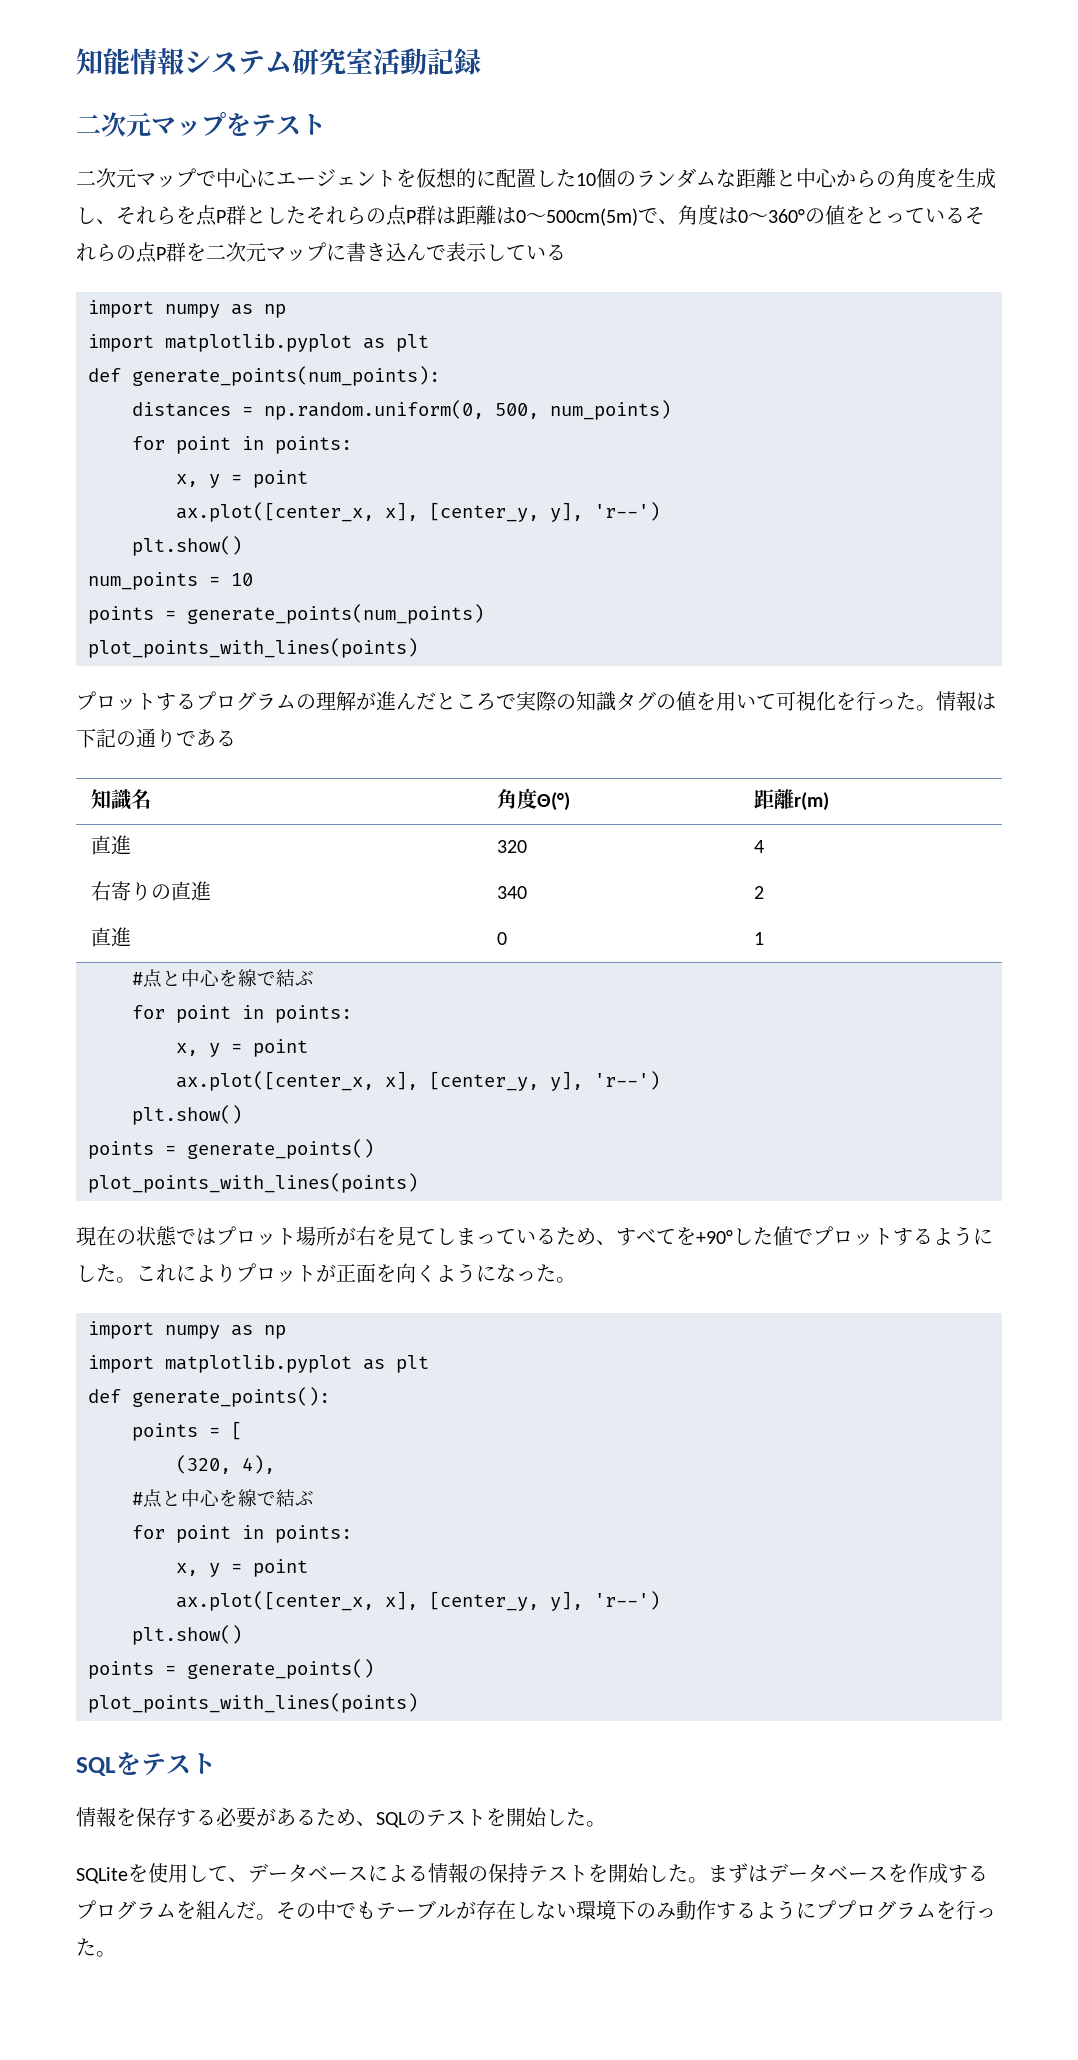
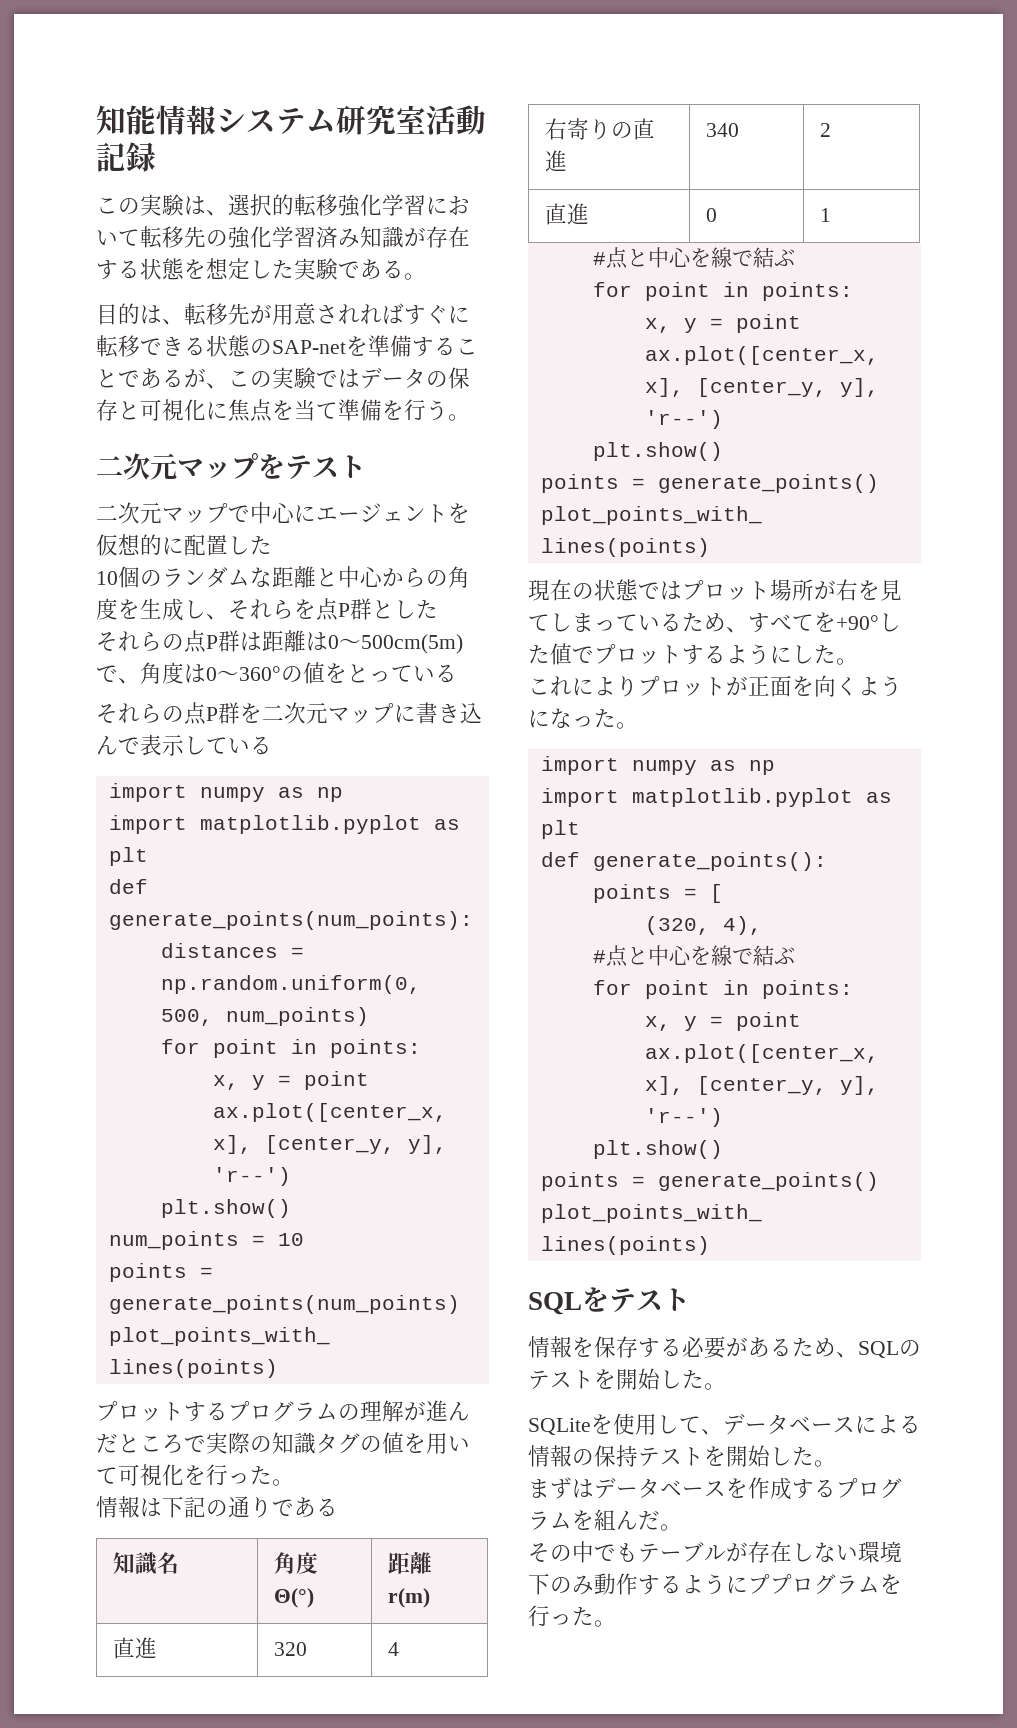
(481, 61) none -> [96,194,470,217] [96,226,470,249] [96,258,426,280] [96,303,470,326] [96,335,478,358] [96,367,470,389] [96,399,470,422] // この実験は、選択的転移強化学習において転移先の強化学習済み知識が存在する状態を想定した実験である。 // 目的は、転移先が用意されればすぐに転移できる状態のSAP-netを準備することであるが、この実験ではデータの保存と可視化に焦点を当て準備を行う。
(576, 178) none -> (272, 545) //
(306, 215) none -> (438, 609) //
(965, 215) none -> (457, 673) //
(936, 708) none -> (294, 1482) //
(136, 1280) none -> (858, 661) //
(708, 1880) none -> (836, 1463) //
(276, 1917) none -> (682, 1527) //

